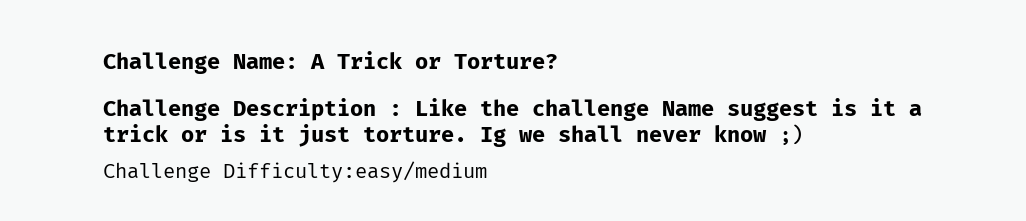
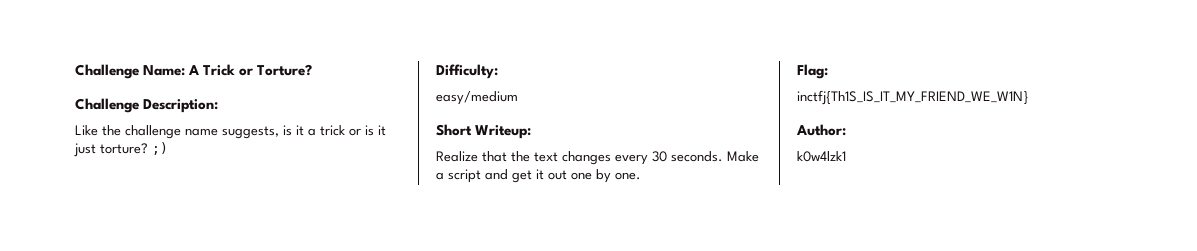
[233,98,402,121] Description : -> [143,99,219,113] Description: //
[662,101,818,121] Name suggest -> [185,126,279,139] name suggests,
[363,124,805,147] [103,161,487,183] torture. Ig we shall never know ;) // Challenge Difficulty:easy/medium -> [100,142,168,155] [436,64,498,79] [436,91,518,105] [436,124,532,139] [436,151,759,165] [436,169,641,183] [797,64,828,79] [797,90,1029,105] [796,124,846,136] [797,151,846,162] torture? ;) // Difficulty: // easy/medium // Short Writeup: // Realize that the text changes every 30 seconds. Make a script and get it out one by one. // Flag: // inctfj{Th1S_IS_IT_MY_FRIEND_WE_W1N} // Author: // k0w4lzk1

